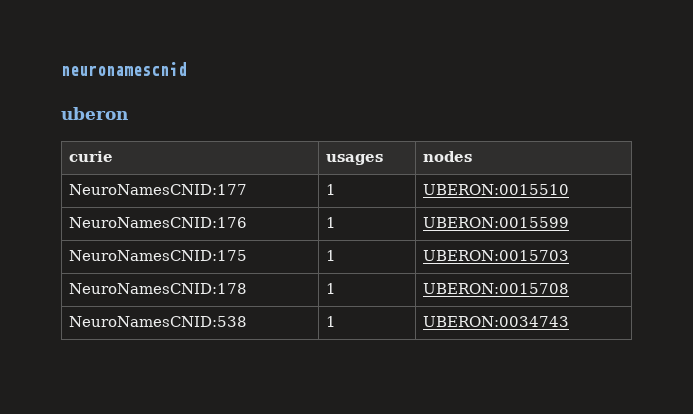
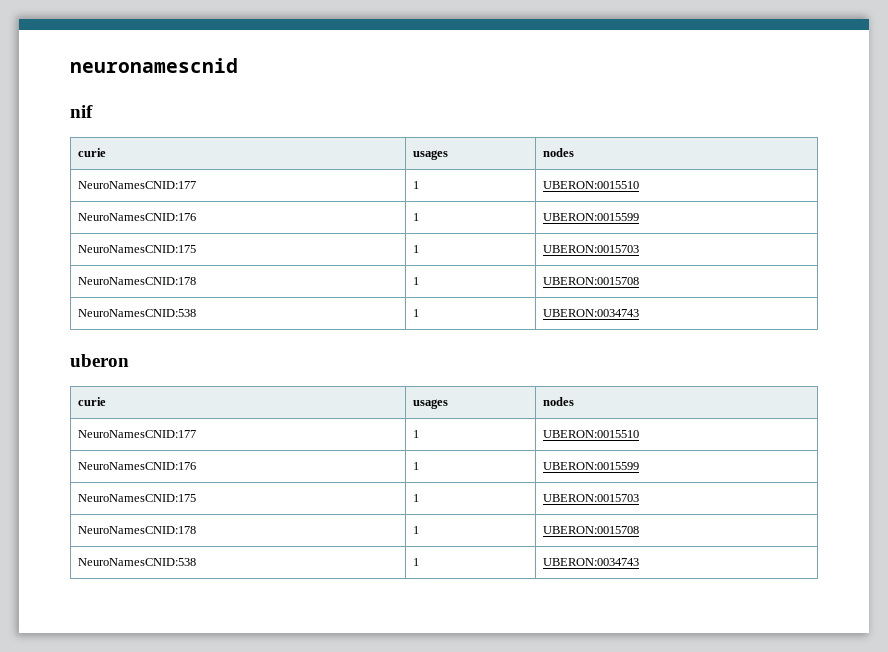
(187, 69) none -> [70,105,93,118] [78,148,107,157] [413,150,449,160] [543,148,575,157] [78,181,197,189] [413,181,420,189] [543,181,640,189] [78,213,197,221] [413,213,420,221] [543,213,640,221] [78,245,197,253] [413,245,420,253] [543,245,640,253] [78,277,197,285] [413,277,420,285] [543,277,640,285] [78,309,197,317] [413,309,420,317] [543,309,640,317] // nif // curie | usages | nodes // NeuroNamesCNID:177 | 1 | UBERON:0015510 // NeuroNamesCNID:176 | 1 | UBERON:0015599 // NeuroNamesCNID:175 | 1 | UBERON:0015703 // NeuroNamesCNID:178 | 1 | UBERON:0015708 // NeuroNamesCNID:538 | 1 | UBERON:0034743

